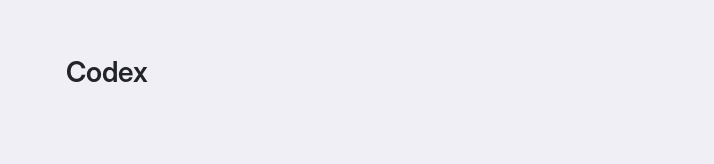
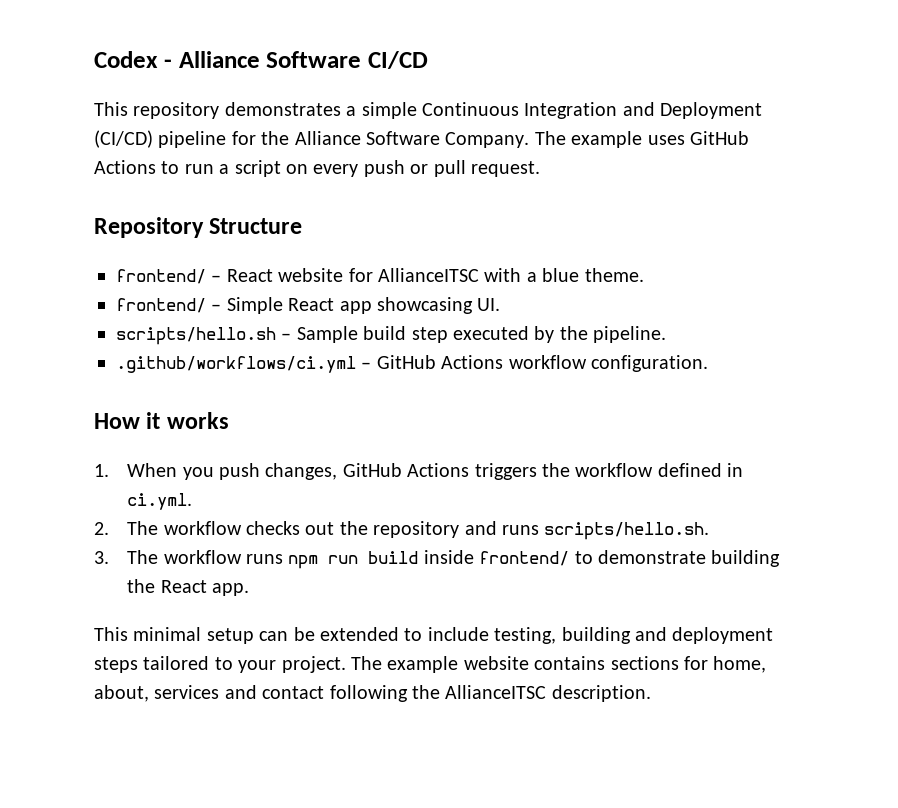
(148, 71) none -> [163,51,428,69] [94,102,763,119] [94,130,749,148] [94,160,540,177] [94,217,303,238] [116,268,644,284] [116,297,501,314] [116,326,667,345] [116,355,708,373] [94,412,229,429] [94,463,744,480] [127,493,193,510] [94,521,710,540] [94,550,781,569] [127,579,250,596] [94,627,774,644] [94,656,767,673] [94,685,651,702] - Alliance Software CI/CD // This repository demonstrates a simple Continuous Integration and Deployment (CI/CD) pipeline for the Alliance Software Company. The example uses GitHub Actions to run a script on every push or pull request. // Repository Structure // frontend/ – React website for AllianceITSC with a blue theme. // frontend/ – Simple React app showcasing UI. // scripts/hello.sh – Sample build step executed by the pipeline. // .github/workflows/ci.yml – GitHub Actions workflow configuration. // How it works // 1. When you push changes, GitHub Actions triggers the workflow defined in ci.yml. // 2. The workflow checks out the repository and runs scripts/hello.sh. // 3. The workflow runs npm run build inside frontend/ to demonstrate building the React app. // This minimal setup can be extended to include testing, building and deployment steps tailored to your project. The example website contains sections for home, about, services and contact following the AllianceITSC description.

